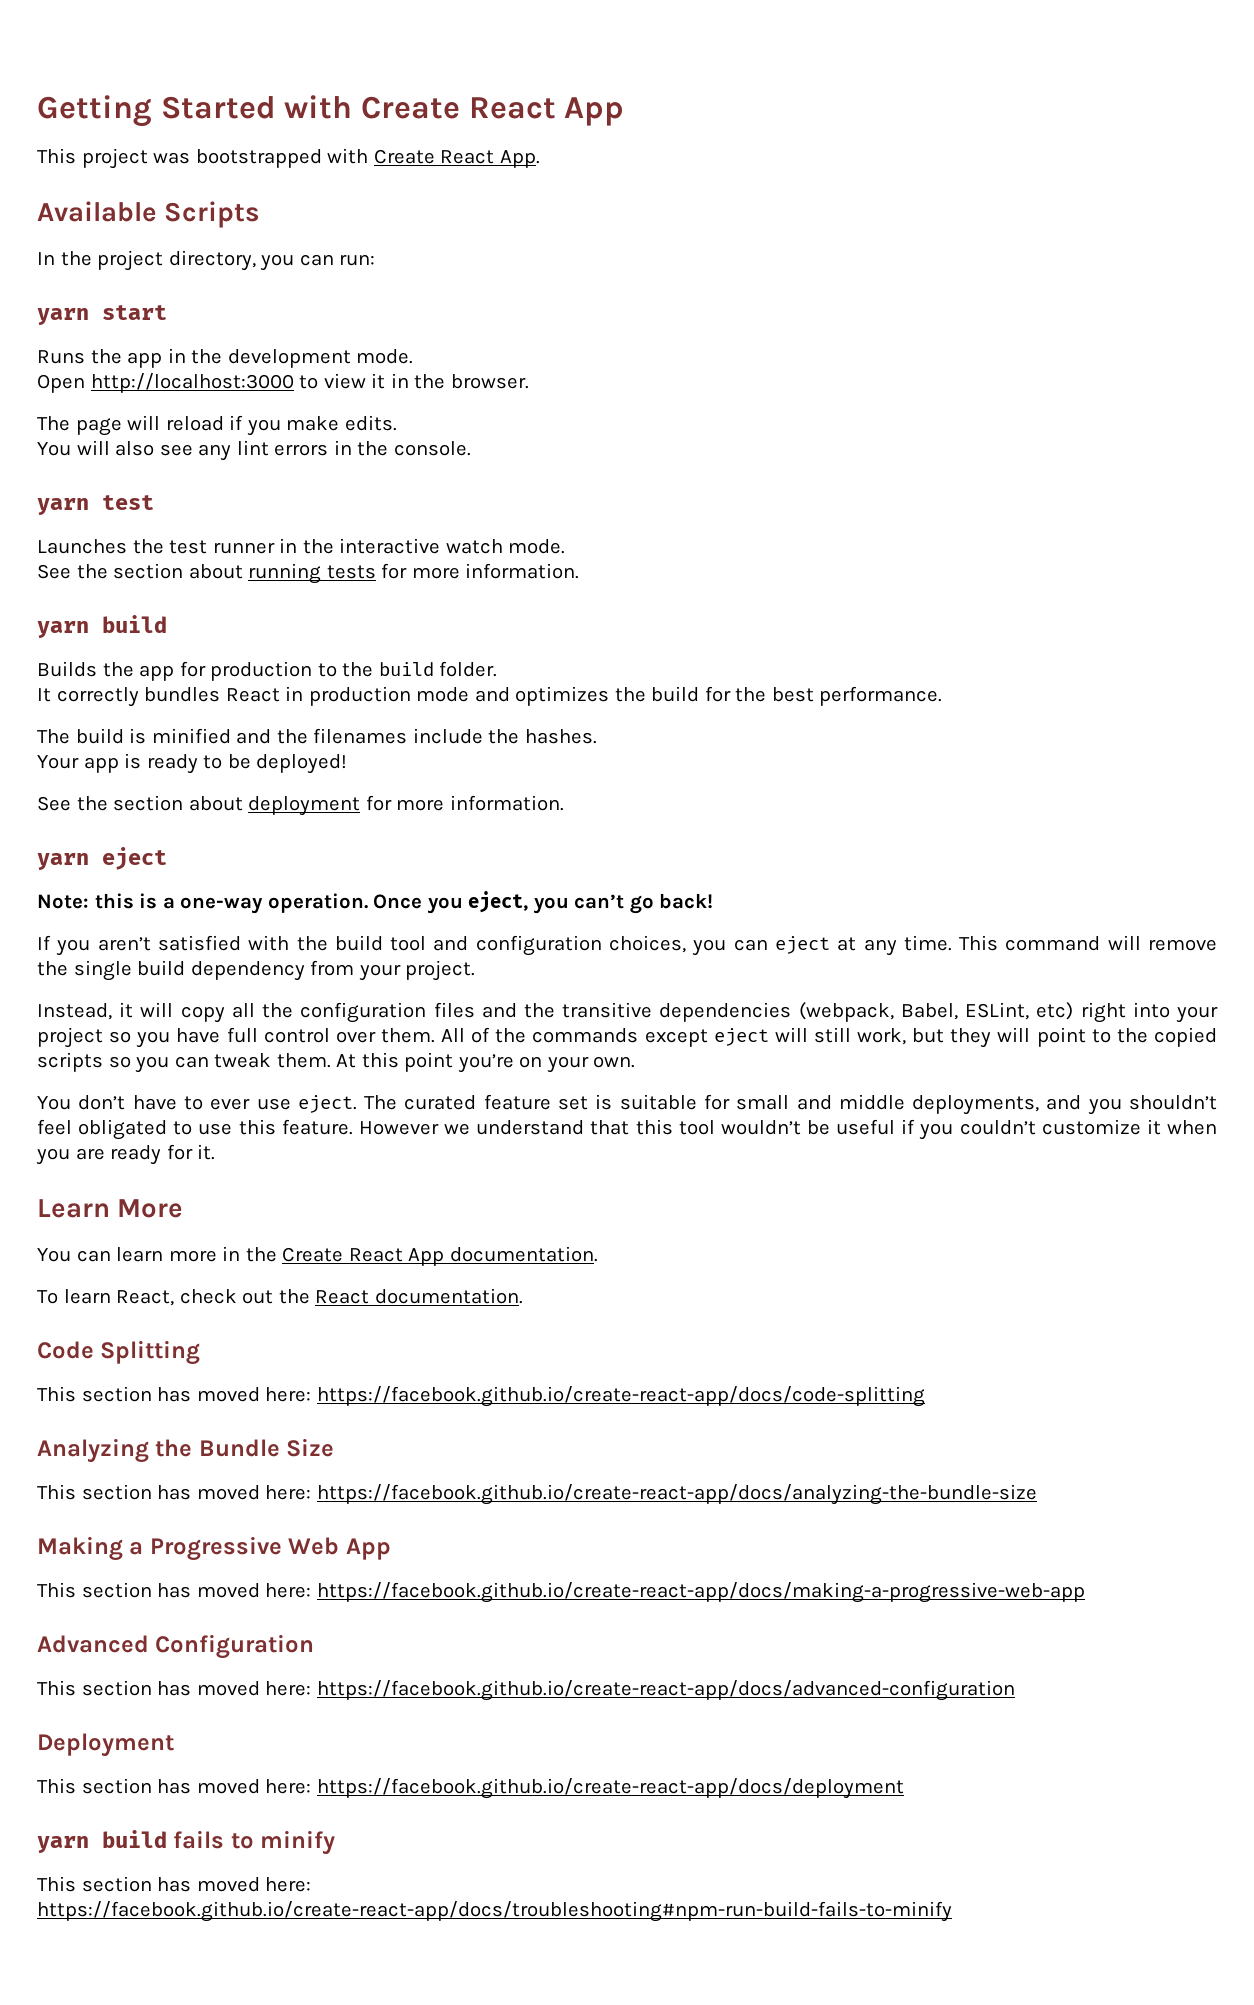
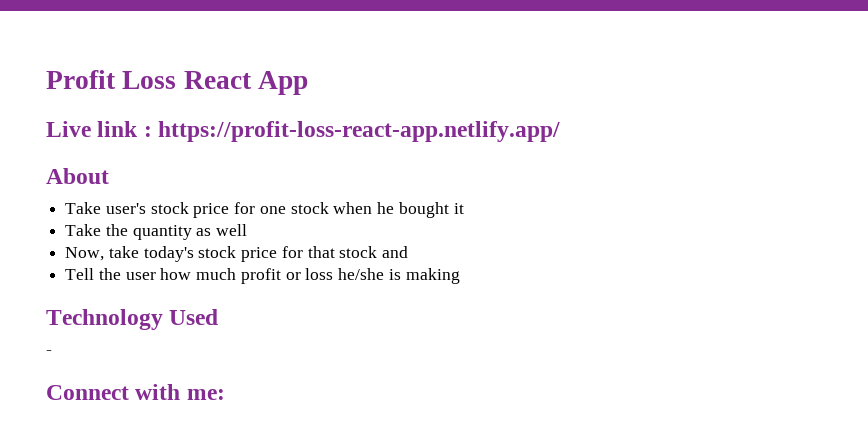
[37,95,625,127] [37,148,540,169] [37,201,261,228] [37,250,376,271] [37,305,167,325] [37,348,414,368] [37,373,529,393] [37,415,397,436] [37,440,471,461] [37,495,154,515] [37,538,566,554] [37,563,580,584] [37,615,167,638] [37,661,498,681] [37,686,943,707] [37,728,597,744] [37,753,348,774] [37,795,564,816] [37,847,167,870] [37,891,714,914] [37,935,1217,956] [37,960,476,981] [37,1002,1218,1023] [37,1027,1218,1048] [37,1052,636,1073] [37,1094,1217,1115] [37,1119,1217,1140] [36,1144,216,1165] [37,1199,184,1218] [37,1246,598,1266] [37,1288,523,1306] [37,1340,201,1365] [37,1386,925,1407] [37,1438,335,1463] [37,1484,1037,1505] [37,1536,391,1561] [37,1582,1085,1603] [37,1634,315,1659] [37,1680,1015,1701] [37,1733,174,1757] [37,1778,904,1799] [37,1830,336,1855] [37,1876,312,1892] [37,1901,952,1922] Getting Started with Create React App // This project was bootstrapped with Create React App. // Available Scripts // In the project directory, you can run: // yarn start // Runs the app in the development mode. // Open http://localhost:3000 to view it in the browser. // The page will reload if you make edits. // You will also see any lint errors in the console. // yarn test // Launches the test runner in the interactive watch mode. // See the section about running tests for more information. // yarn build // Builds the app for production to the build folder. // It correctly bundles React in production mode and optimizes the build for the best performance. // The build is minified and the filenames include the hashes. // Your app is ready to be deployed! // See the section about deployment for more information. // yarn eject // Note: this is a one-way operation. Once you eject, you can’t go back! // If you aren’t satisfied with the build tool and configuration choices, you can eject at any time. This command will remove the single build dependency from your project. // Instead, it will copy all the configuration files and the transitive dependencies (webpack, Babel, ESLint, etc) right into your project so you have full control over them. All of the commands except eject will still work, but they will point to the copied scripts so you can tweak them. At this point you’re on your own. // You don’t have to ever use eject. The curated feature set is suitable for small and middle deployments, and you shouldn’t feel obligated to use this feature. However we understand that this tool wouldn’t be useful if you couldn’t customize it when you are ready for it. // Learn More // You can learn more in the Create React App documentation. // To learn React, check out the React documentation. // Code Splitting // This section has moved here: https://facebook.github.io/create-react-app/docs/code-splitting // Analyzing the Bundle Size // This section has moved here: https://facebook.github.io/create-react-app/docs/analyzing-the-bundle-size // Making a Progressive Web App // This section has moved here: https://facebook.github.io/create-react-app/docs/making-a-progressive-web-app // Advanced Configuration // This section has moved here: https://facebook.github.io/create-react-app/docs/advanced-configuration // Deployment // This section has moved here: https://facebook.github.io/create-react-app/docs/deployment // yarn build fails to minify // This section has moved here: https://facebook.github.io/create-react-app/docs/troubleshooting#npm-run-build-fails-to-minify -> [46,70,309,95] [46,121,561,142] [46,168,109,184] [65,202,464,218] [65,224,248,240] [65,246,409,262] [65,268,460,284] [46,309,219,330] [46,350,52,355] [46,384,225,400] Profit Loss React App // Live link : https://profit-loss-react-app.netlify.app/ // About // Take user's stock price for one stock when he bought it // Take the quantity as well // Now, take today's stock price for that stock and // Tell the user how much profit or loss he/she is making // Technology Used // - // Connect with me:

